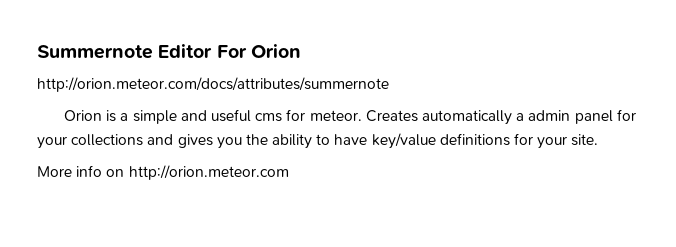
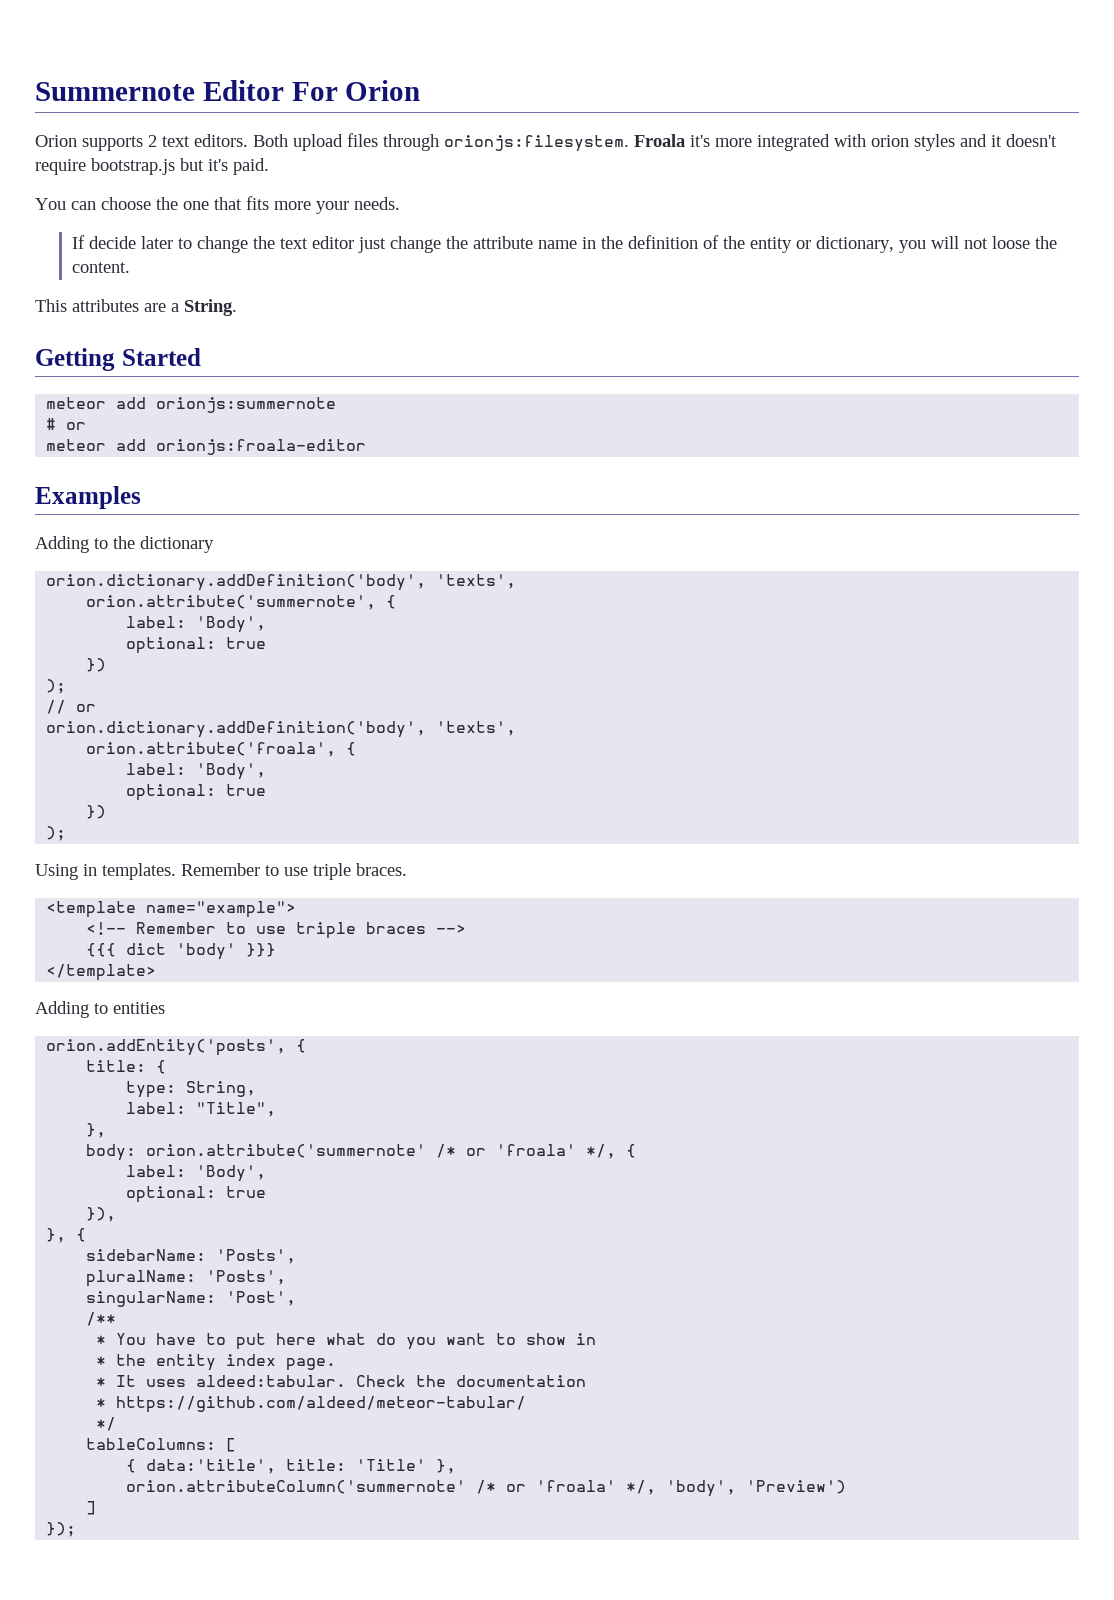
[37,77,389,92] [64,109,636,125] [37,133,599,149] [37,165,289,180] http://orion.meteor.com/docs/attributes/summernote // Orion is a simple and useful cms for meteor. Creates automatically a admin panel for your collections and gives you the ability to have key/value definitions for your site. // More info on http://orion.meteor.com -> [35,133,1057,152] [35,158,269,175] [35,196,400,214] [71,235,1057,253] [71,262,130,273] [35,299,237,316] [35,348,201,371] [46,397,337,413] [46,418,87,430] [46,439,367,455] [35,486,141,509] [35,536,214,553] [46,574,517,591] [86,595,397,610] [126,616,267,633] [126,637,267,654] [86,658,107,672] [46,679,67,694] [46,700,97,714] [46,721,517,738] [86,742,357,757] [126,763,267,780] [126,784,267,801] [86,805,107,819] [46,826,67,841] [35,863,407,880] [46,901,297,918] [86,922,467,939] [86,943,277,960] [46,964,157,981] [35,1001,165,1018] [46,1039,307,1056] [86,1060,167,1074] [126,1081,257,1098] [126,1102,277,1117] [86,1123,107,1138] [86,1144,637,1161] [126,1165,267,1182] [126,1186,267,1203] [86,1207,117,1222] [46,1228,87,1243] [86,1249,297,1264] [86,1270,287,1287] [86,1291,297,1307] [86,1312,117,1326] [96,1333,597,1350] [96,1354,337,1371] [96,1375,587,1387] [96,1396,527,1413] [96,1417,117,1431] [86,1438,237,1452] [126,1459,457,1474] [126,1480,847,1497] [86,1501,97,1515] [46,1522,77,1537] Orion supports 2 text editors. Both upload files through orionjs:filesystem. Froala it's more integrated with orion styles and it doesn't require bootstrap.js but it's paid. // You can choose the one that fits more your needs. // If decide later to change the text editor just change the attribute name in the definition of the entity or dictionary, you will not loose the content. // This attributes are a String. // Getting Started // meteor add orionjs:summernote // # or // meteor add orionjs:froala-editor // Examples // Adding to the dictionary // orion.dictionary.addDefinition('body', 'texts', // orion.attribute('summernote', { // label: 'Body', // optional: true // }) // ); // // or // orion.dictionary.addDefinition('body', 'texts', // orion.attribute('froala', { // label: 'Body', // optional: true // }) // ); // Using in templates. Remember to use triple braces. // <template name="example"> // <!-- Remember to use triple braces --> // {{{ dict 'body' }}} // </template> // Adding to entities // orion.addEntity('posts', { // title: { // type: String, // label: "Title", // }, // body: orion.attribute('summernote' /* or 'froala' */, { // label: 'Body', // optional: true // }), // }, { // sidebarName: 'Posts', // pluralName: 'Posts', // singularName: 'Post', // /** // * You have to put here what do you want to show in // * the entity index page. // * It uses aldeed:tabular. Check the documentation // * https://github.com/aldeed/meteor-tabular/ // */ // tableColumns: [ // { data:'title', title: 'Title' }, // orion.attributeColumn('summernote' /* or 'froala' */, 'body', 'Preview') // ] // });

